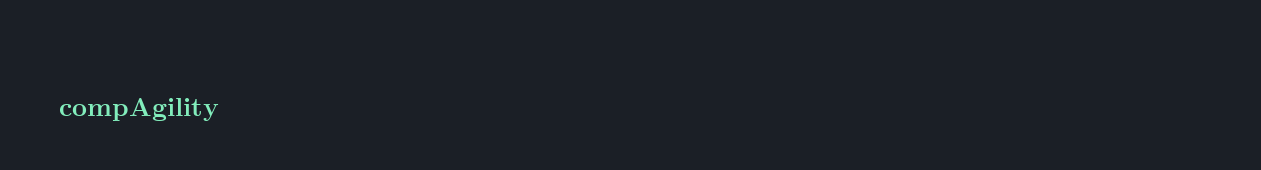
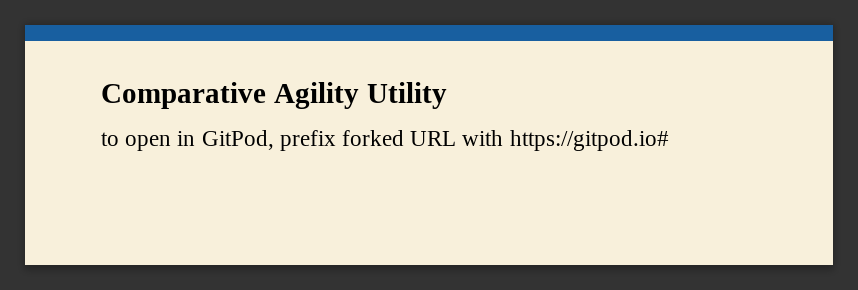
[59,98,219,121] compAgility -> [101,82,447,109] [101,130,669,151] Comparative Agility Utility // to open in GitPod, prefix forked URL with https://gitpod.io#

